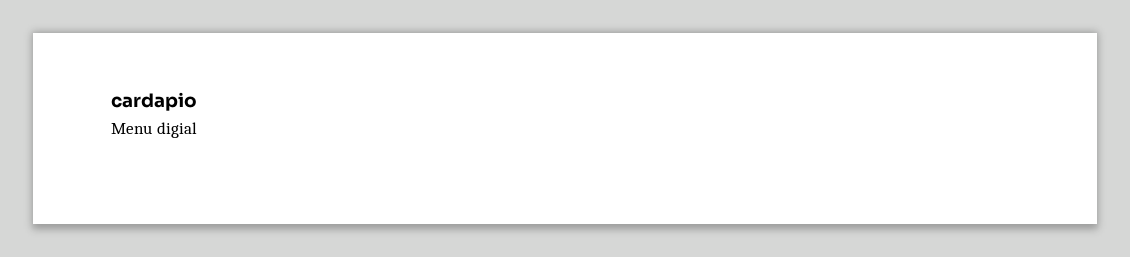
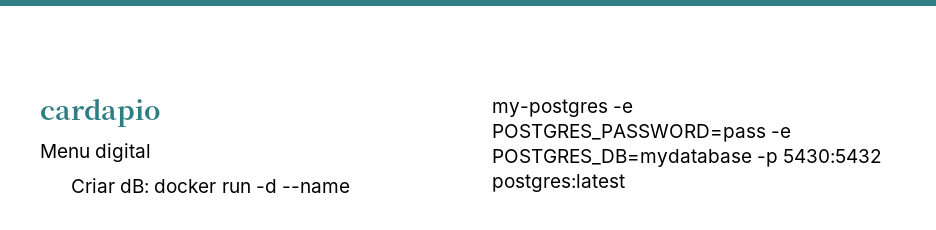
[156,122,197,138] digial -> [95,143,152,162] [71,178,350,193] [492,99,634,117] [492,124,792,142] [492,149,883,167] [492,174,625,192] digital // Criar dB: docker run -d --name my-postgres -e POSTGRES_PASSWORD=pass -e POSTGRES_DB=mydatabase -p 5430:5432 postgres:latest

